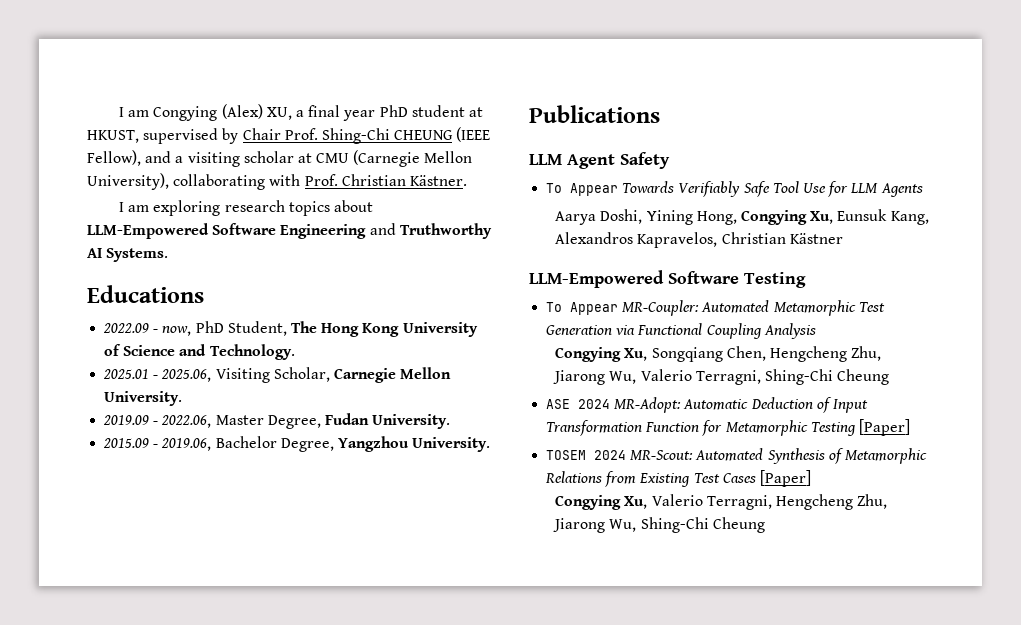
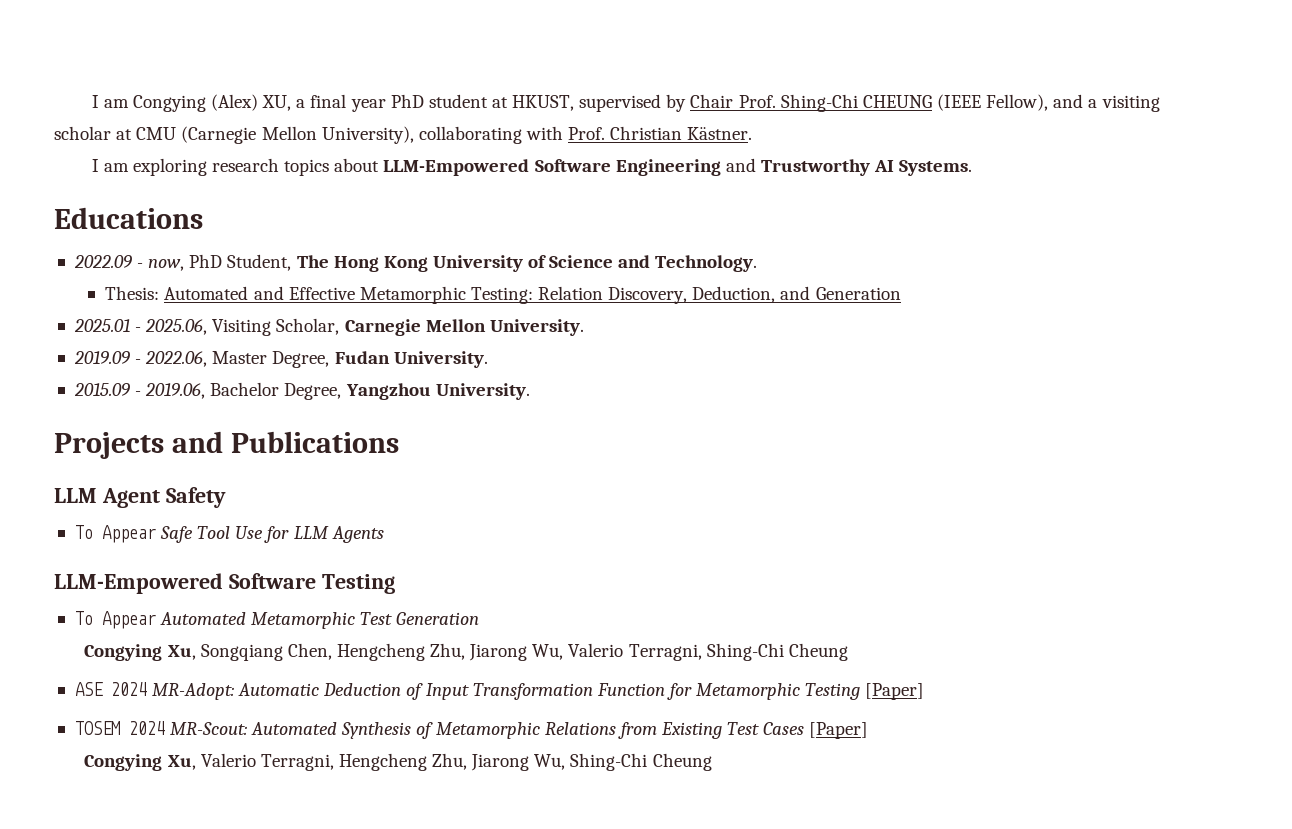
[399,223,492,239] Truthworthy -> [760,159,870,176] Trustworthy
(295, 352) none -> [105,286,901,304] // Thesis: Automated and Effective Metamorphic Testing: Relation Discovery, Deduction, and Generation
(491, 444) none -> [54,431,223,459] Projects and
[622,181,741,197] Towards Verifiably -> (156, 534) none
[555,209,929,225] [555,232,843,248] // Aarya Doshi, Yining Hong, Congying Xu, Eunsuk Kang, Alexandros Kapravelos, Christian Kästner -> (384, 534) none
[622,300,700,316] MR-Coupler: -> (156, 620) none
[616,323,816,339] via Functional Coupling Analysis -> (480, 618) none

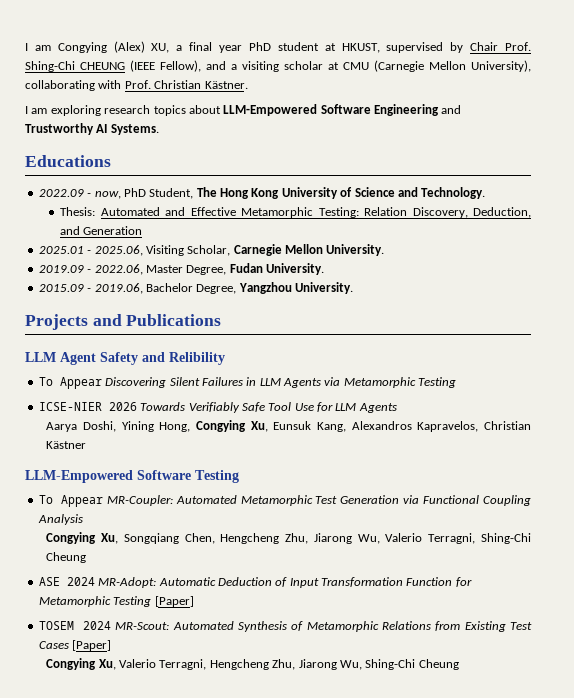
[74,525,156,543] // To Appear -> [142,352,225,365] [38,377,457,389] [38,402,240,413] and Relibility // To Appear Discovering Silent Failures in LLM Agents via Metamorphic Testing // ICSE-NIER 2026 Towards Verifiably
(384, 534) none -> [46,420,531,432] [46,441,87,449] // Aarya Doshi, Yining Hong, Congying Xu, Eunsuk Kang, Alexandros Kapravelos, Christian Kästner
(156, 620) none -> [106,495,173,506] MR-Coupler:
(480, 618) none -> [403,495,532,506] [37,514,83,525] via Functional Coupling Analysis

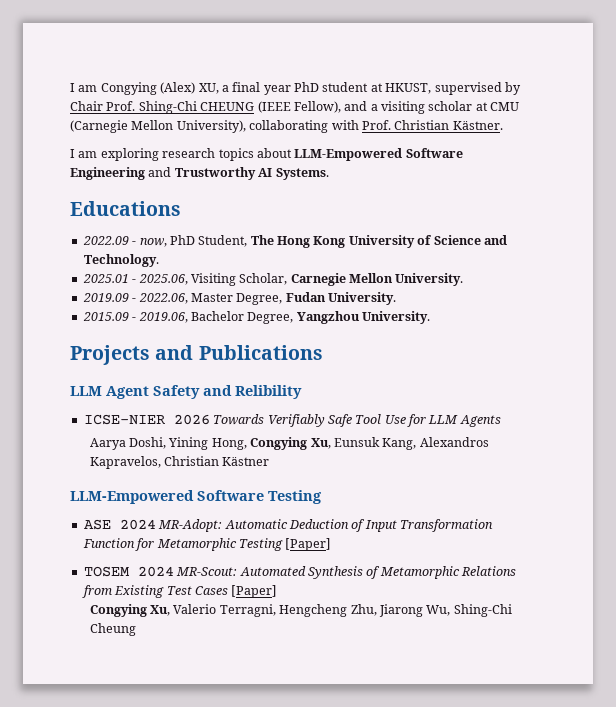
[60,207,532,218] [60,226,143,235] // Thesis: Automated and Effective Metamorphic Testing: Relation Discovery, Deduction, and Generation -> (159, 260) none
[38,377,457,389] // To Appear Discovering Silent Failures in LLM Agents via Metamorphic Testing -> (302, 392) none
[38,495,532,507] [37,514,83,525] [46,532,532,544] [46,552,87,563] // To Appear MR-Coupler: Automated Metamorphic Test Generation via Functional Coupling Analysis // Congying Xu, Songqiang Chen, Hengcheng Zhu, Jiarong Wu, Valerio Terragni, Shing-Chi Cheung -> (322, 497) none

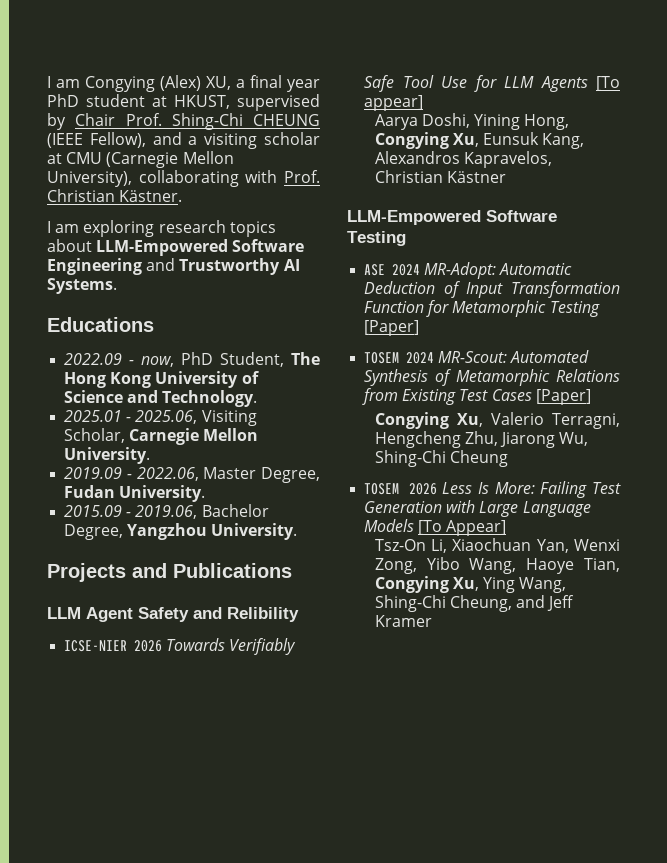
(501, 421) none -> [596,76,621,91] [364,95,424,111] [To appear]
(136, 629) none -> [364,481,622,498] [364,500,591,517] [364,519,507,536] [374,538,620,553] [374,557,620,574] [374,576,567,593] [374,595,575,612] [374,615,432,627] // TOSEM 2026 Less Is More: Failing Test Generation with Large Language Models [To Appear] // Tsz-On Li, Xiaochuan Yan, Wenxi Zong, Yibo Wang, Haoye Tian, Congying Xu, Ying Wang, Shing-Chi Cheung, and Jeff Kramer

